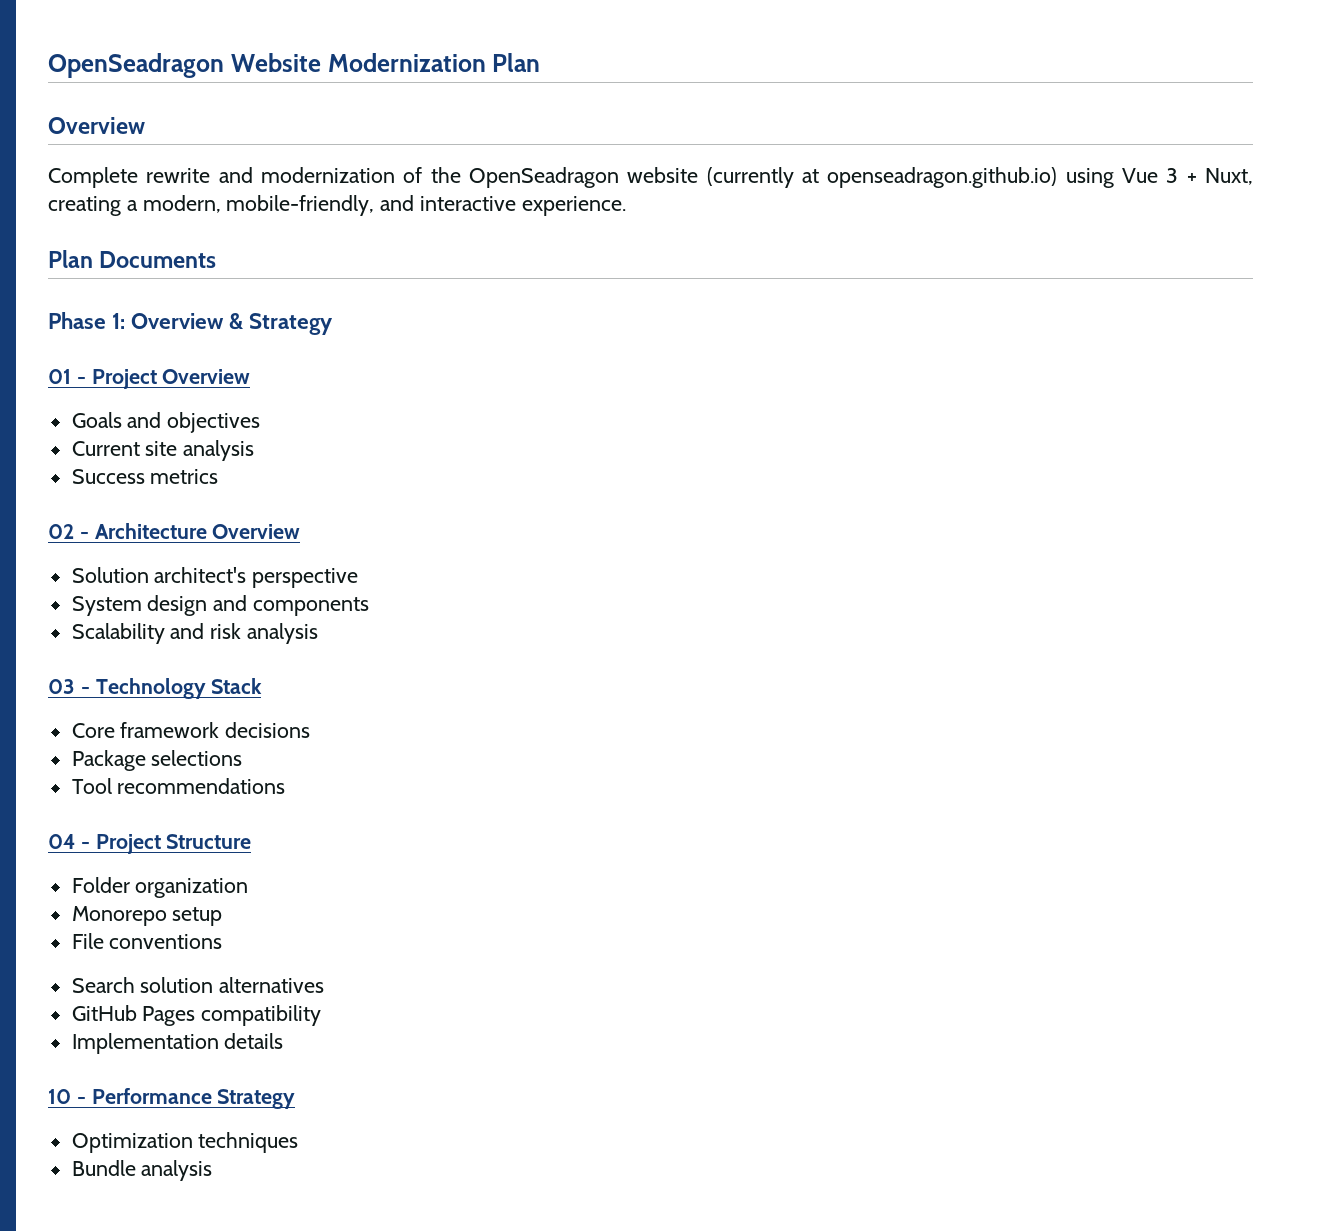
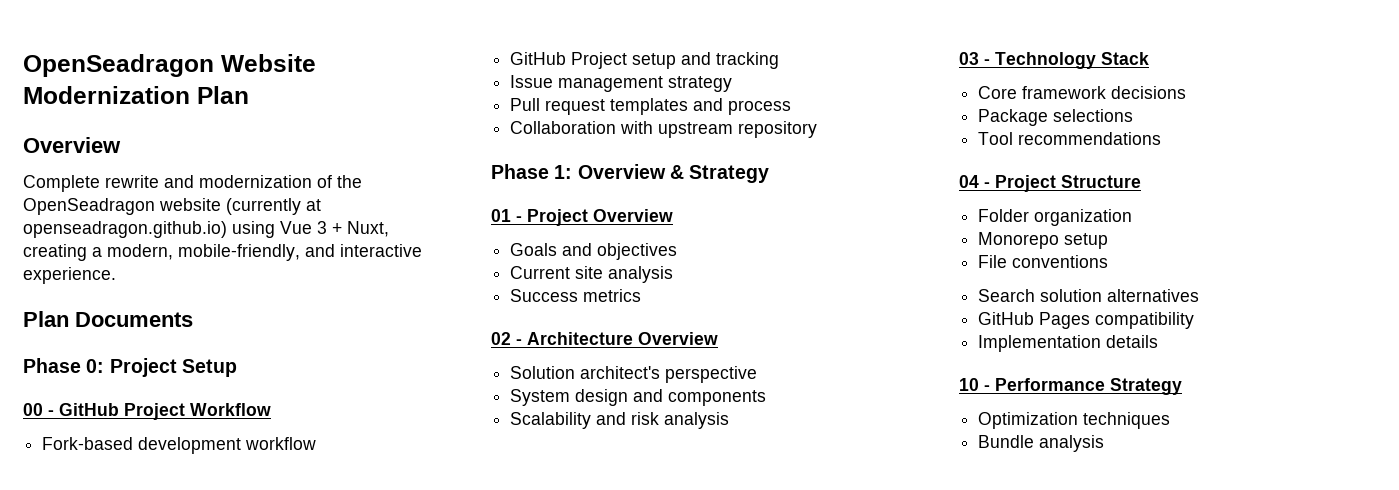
(217, 259) none -> [23,358,237,377] [23,403,271,420] [42,437,317,454] [510,52,780,69] [510,75,733,92] [510,98,792,115] [510,121,818,138] // Phase 0: Project Setup // 00 - GitHub Project Workflow // Fork-based development workflow // GitHub Project setup and tracking // Issue management strategy // Pull request templates and process // Collaboration with upstream repository

